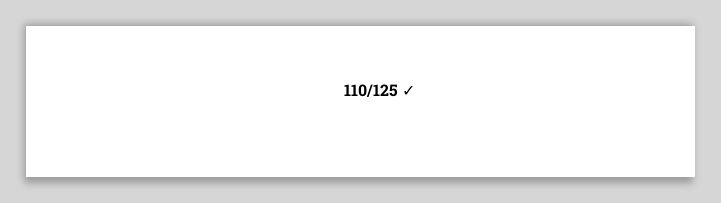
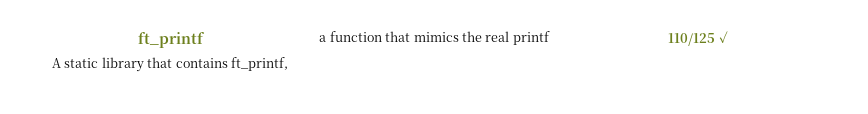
(343, 90) none -> [137,32,205,48] [52,57,288,72] [319,31,550,45] ft_printf // A static library that contains ft_printf, a function that mimics the real printf //

